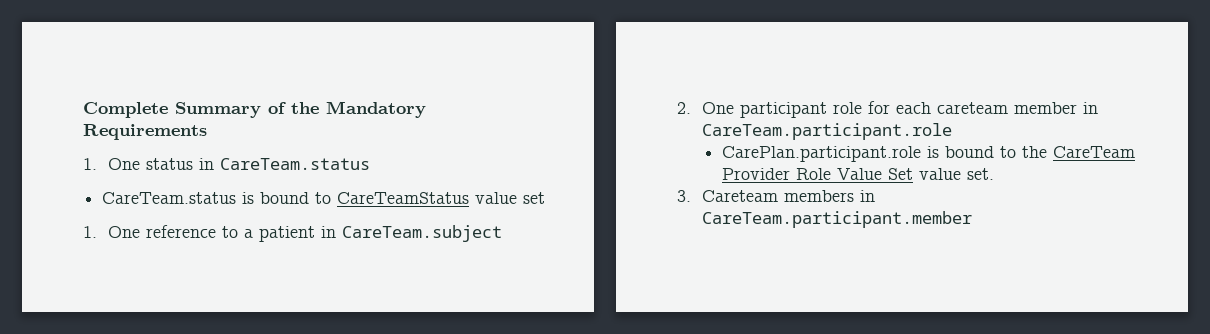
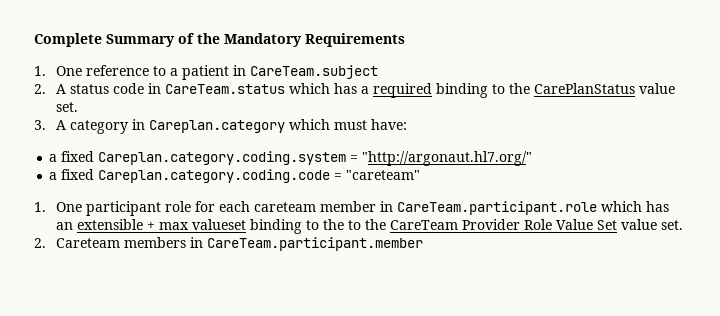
[83,158,371,170] [102,192,546,204] // 1. One status in CareTeam.status // CareTeam.status is bound to CareTeamStatus value set -> (405, 40) none
(691, 108) none -> [56,83,676,98] [56,102,79,112] [34,119,408,134] [49,151,533,166] [49,169,421,183] [34,202,46,212] A status code in CareTeam.status which has a required binding to the CarePlanStatus value set. // 3. A category in Careplan.category which must have: // a fixed Careplan.category.coding.system = "http://argonaut.hl7.org/" // a fixed Careplan.category.coding.code = "careteam" // 1.
[721,146,994,162] // CarePlan.participant.role is bound -> [601,201,670,212] [56,219,345,234] which has an extensible + max valueset binding to the
[677,190,691,202] 3. -> [34,238,46,248] 2.

